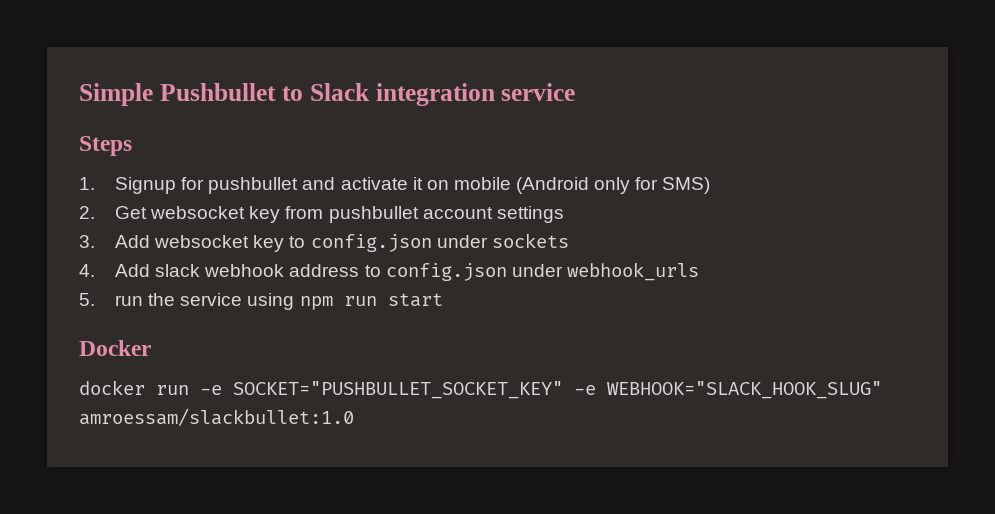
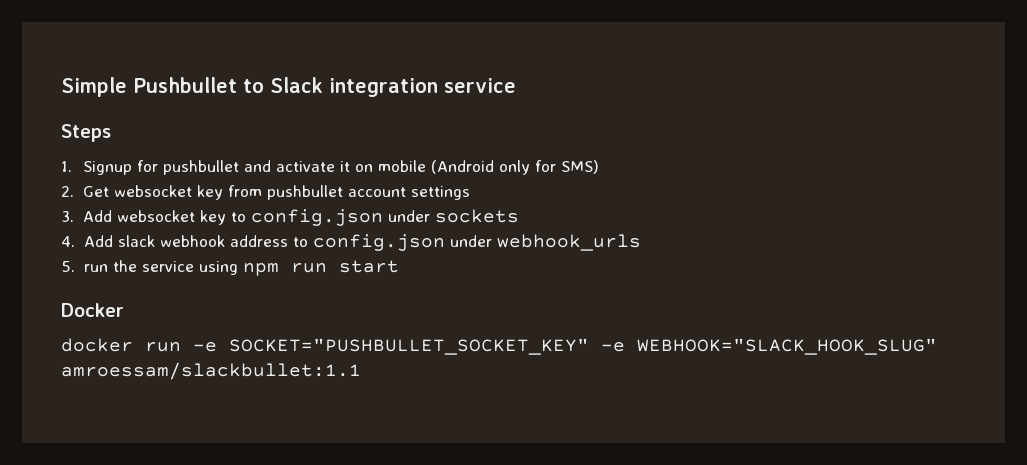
[79,408,354,426] amroessam/slackbullet:1.0 -> [61,362,361,380] amroessam/slackbullet:1.1

